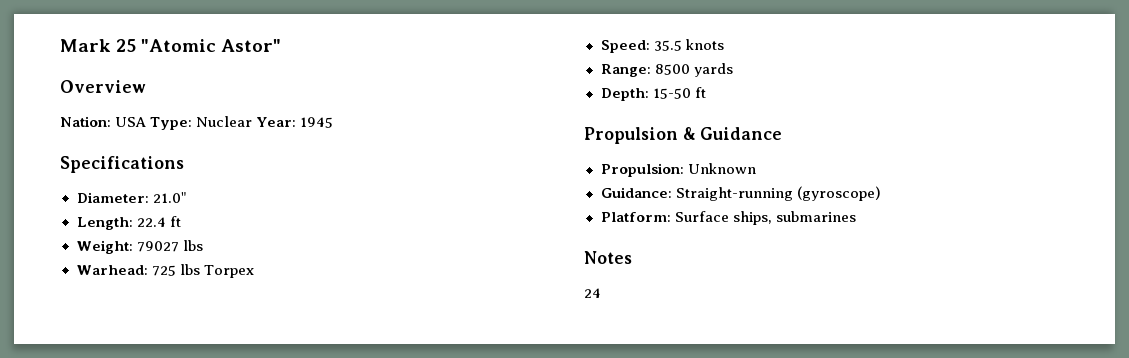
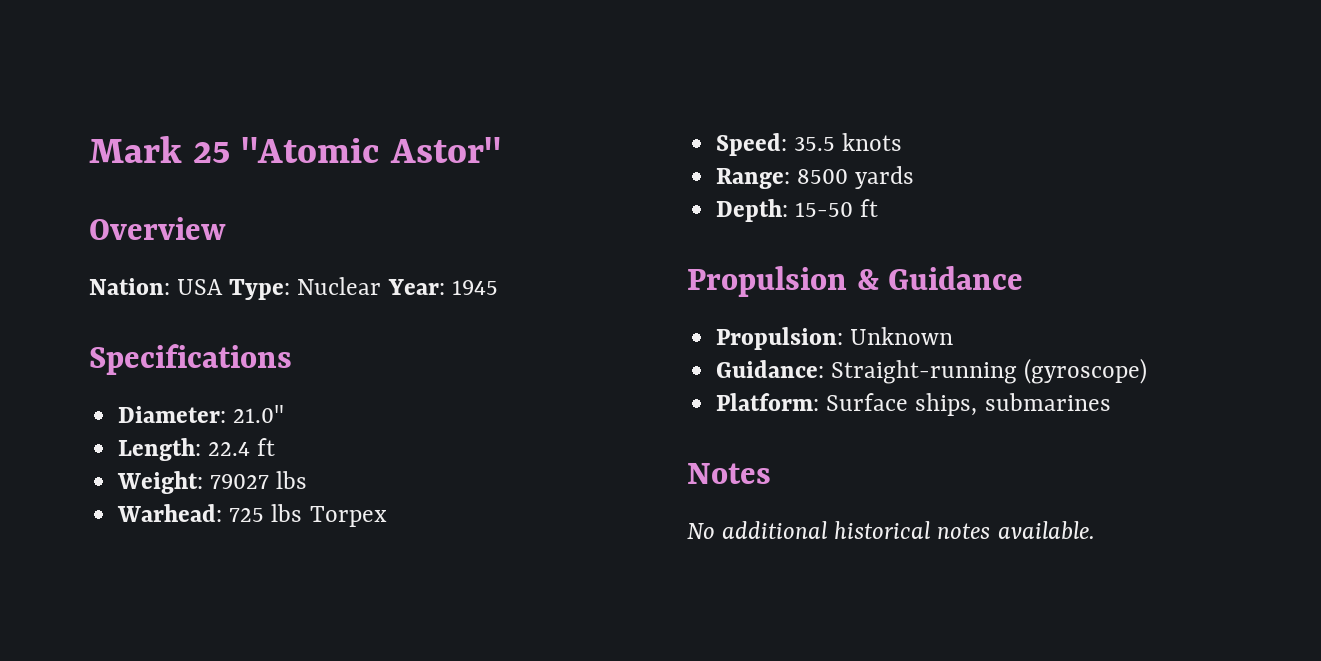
[584,288,601,298] 24 -> [687,521,1095,540] No additional historical notes available.

